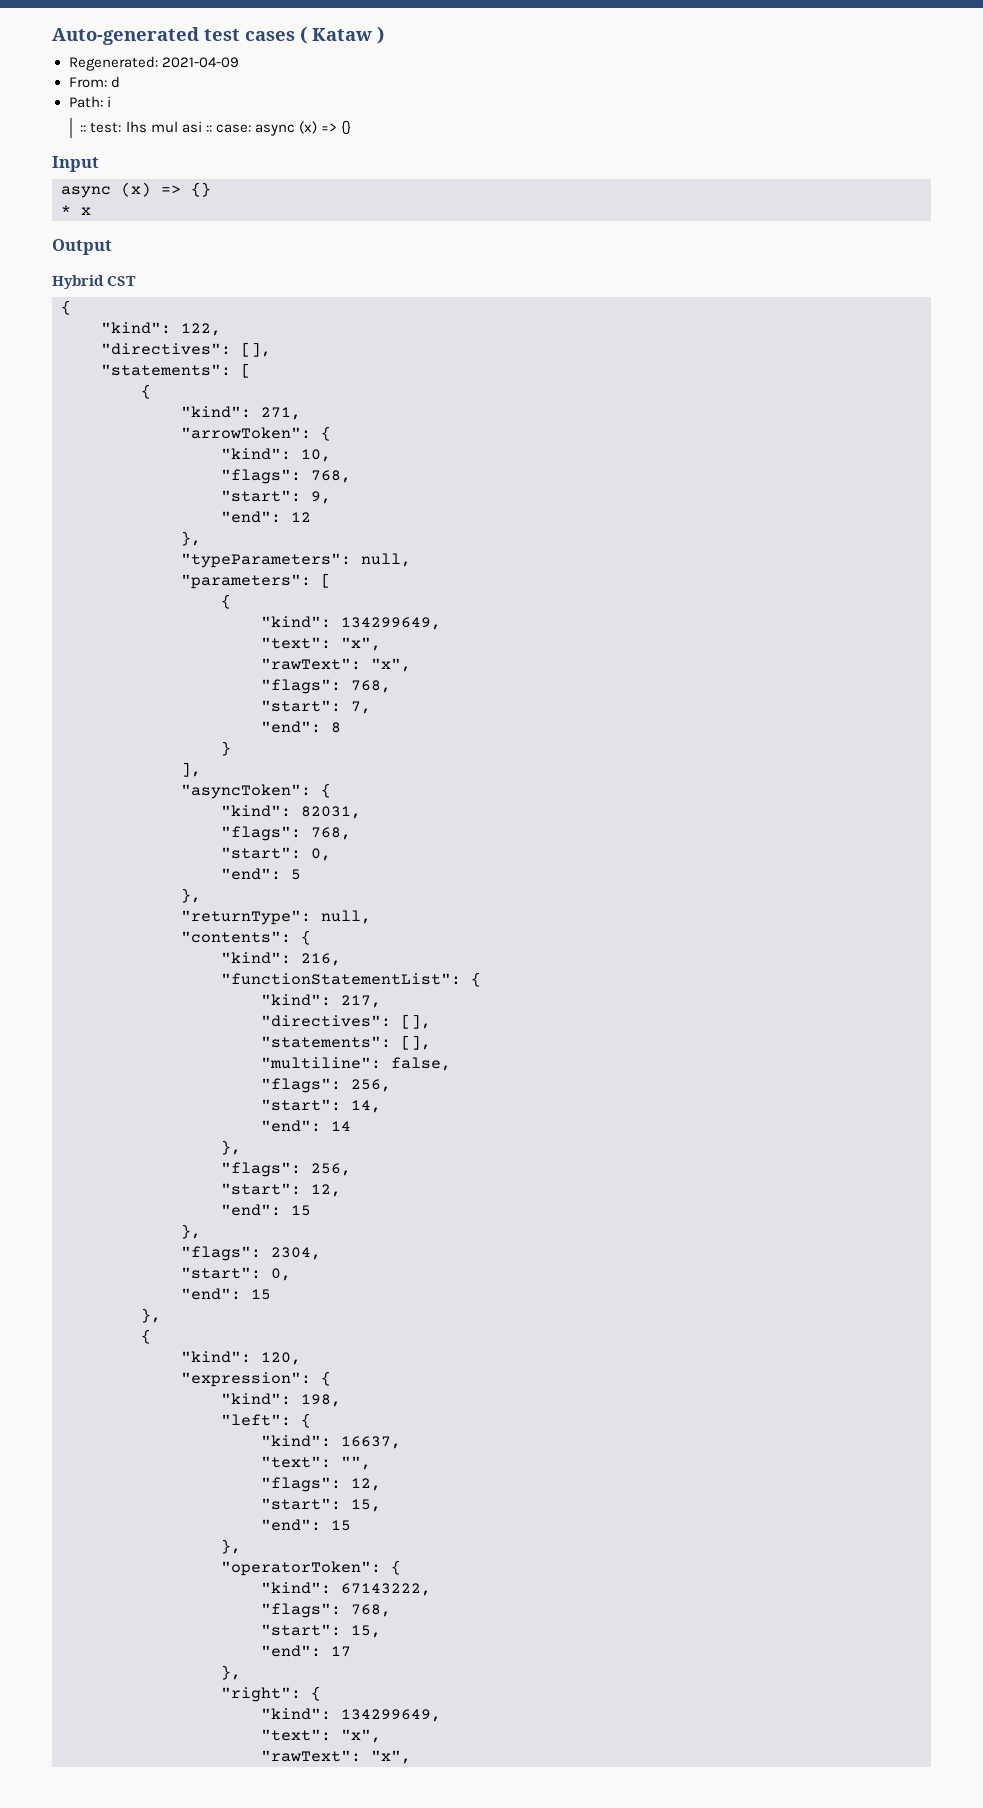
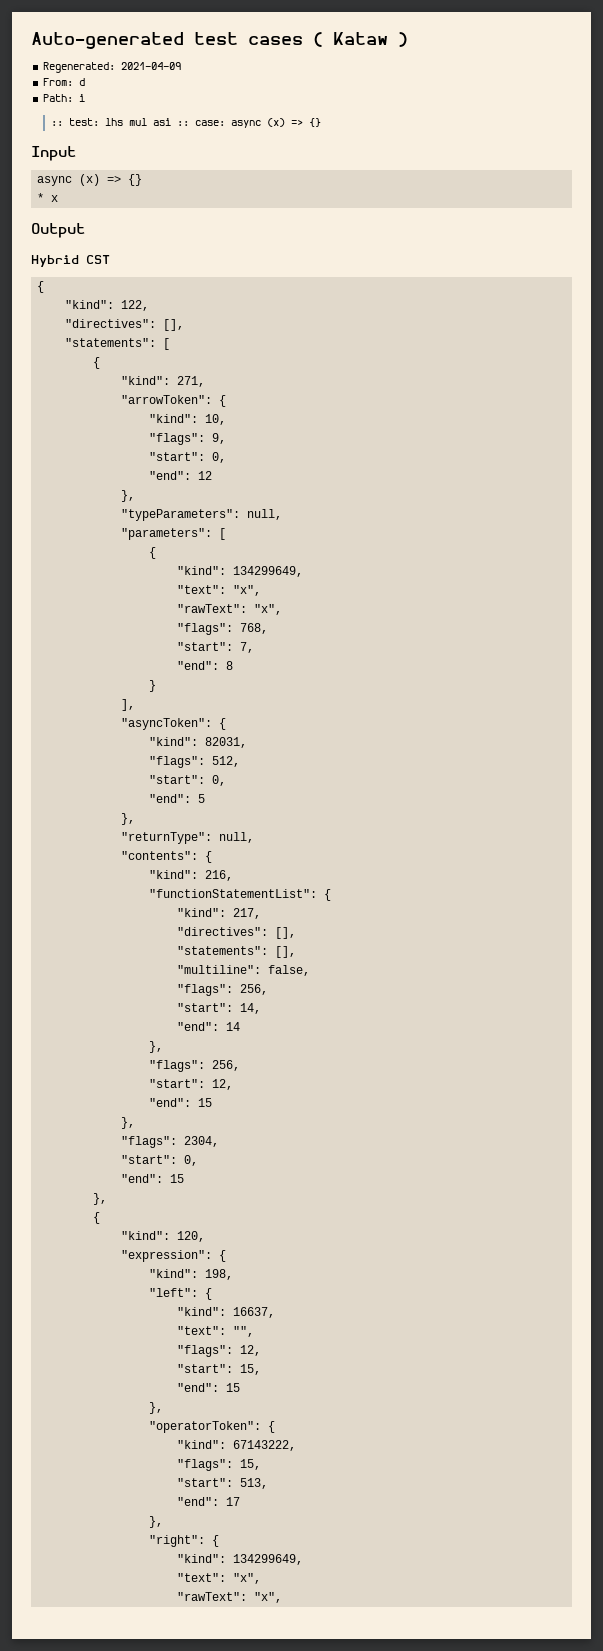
[311,470,351,483] [221,490,331,504] 768, // "start": 9, -> [212,433,227,444] [149,452,227,463] 9, // "start": 0,
[311,827,351,840] 768, -> [212,756,241,767] 512,
[351,1604,391,1617] [261,1624,381,1638] 768, // "start": 15, -> [240,1459,262,1470] [177,1478,269,1489] 15, // "start": 513,

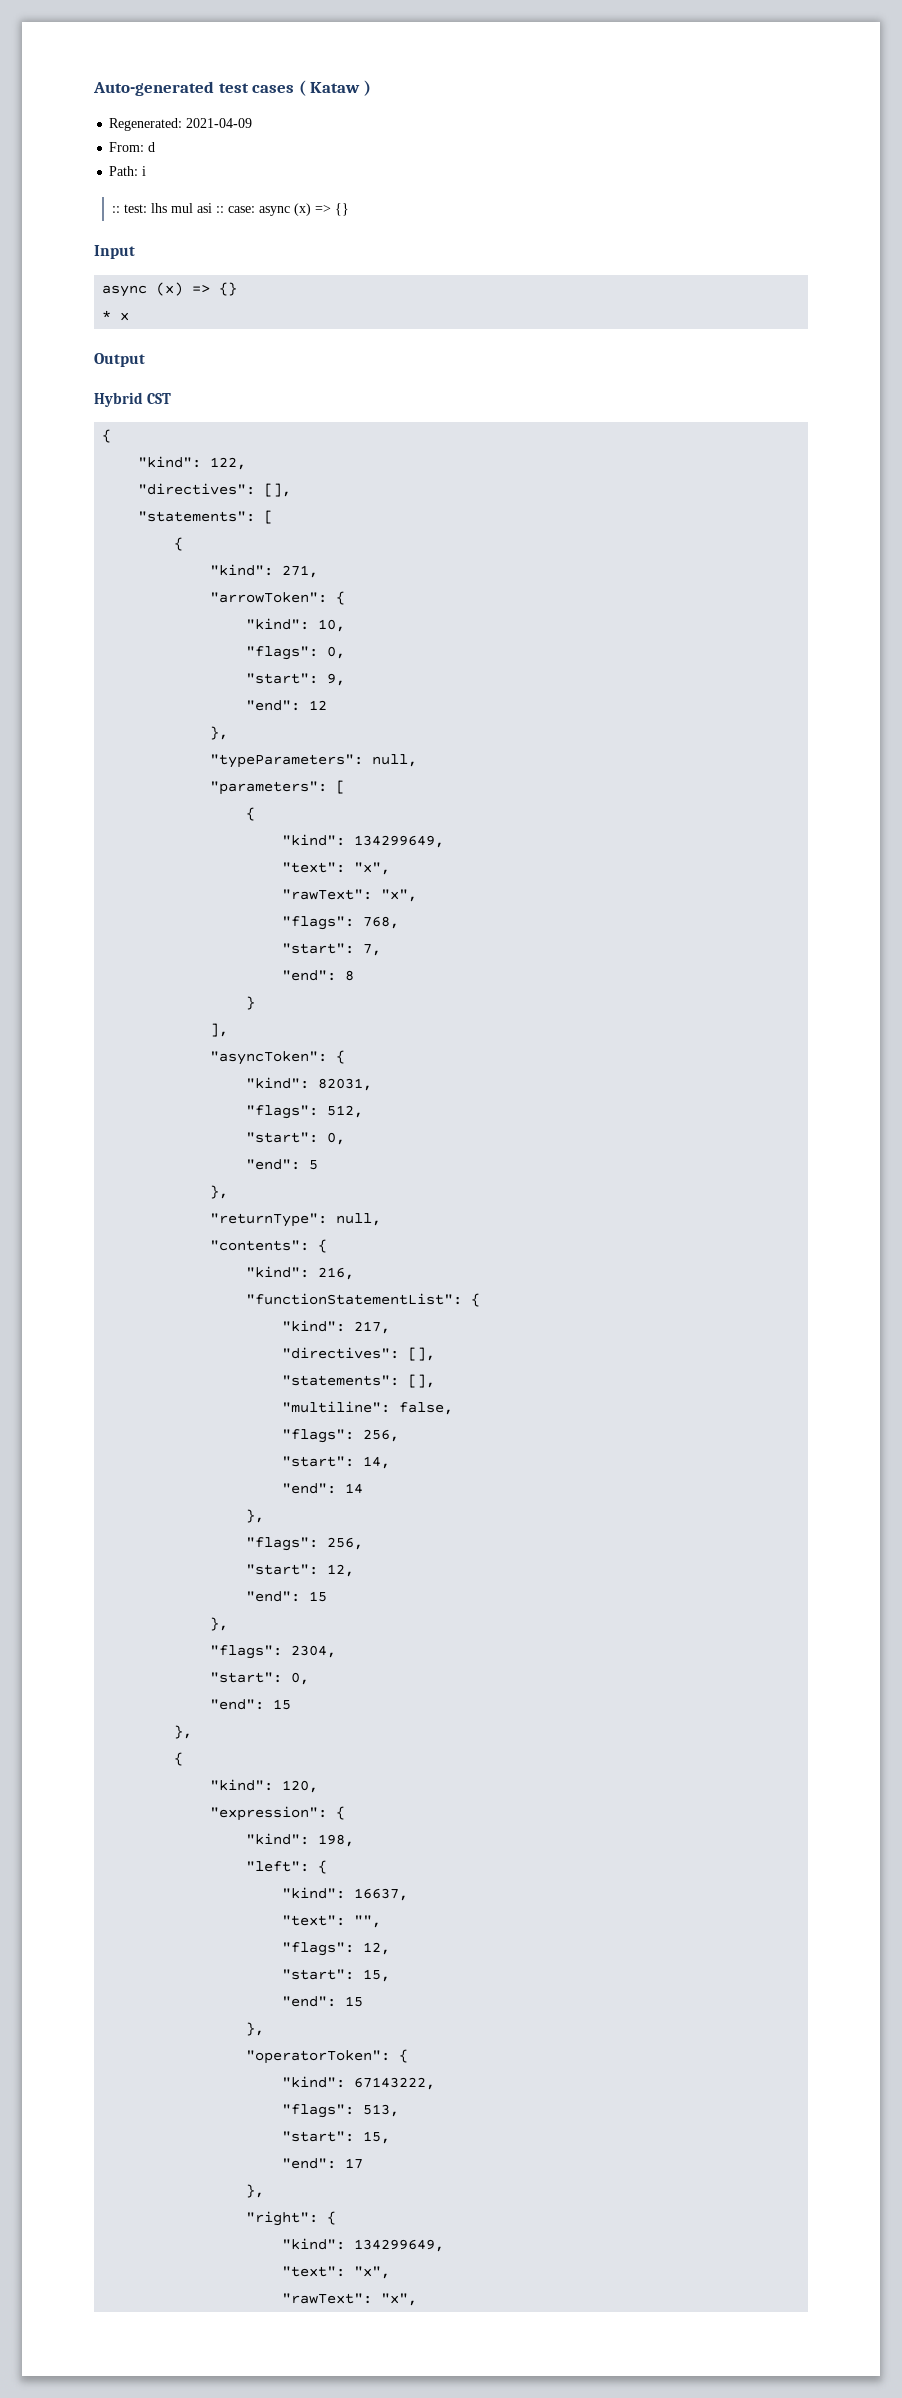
[212,433,227,444] [149,452,227,463] 9, // "start": 0, -> [327,646,346,659] [246,673,346,686] 0, // "start": 9,
[240,1459,262,1470] [177,1478,269,1489] 15, // "start": 513, -> [363,2104,400,2117] [282,2131,391,2144] 513, // "start": 15,

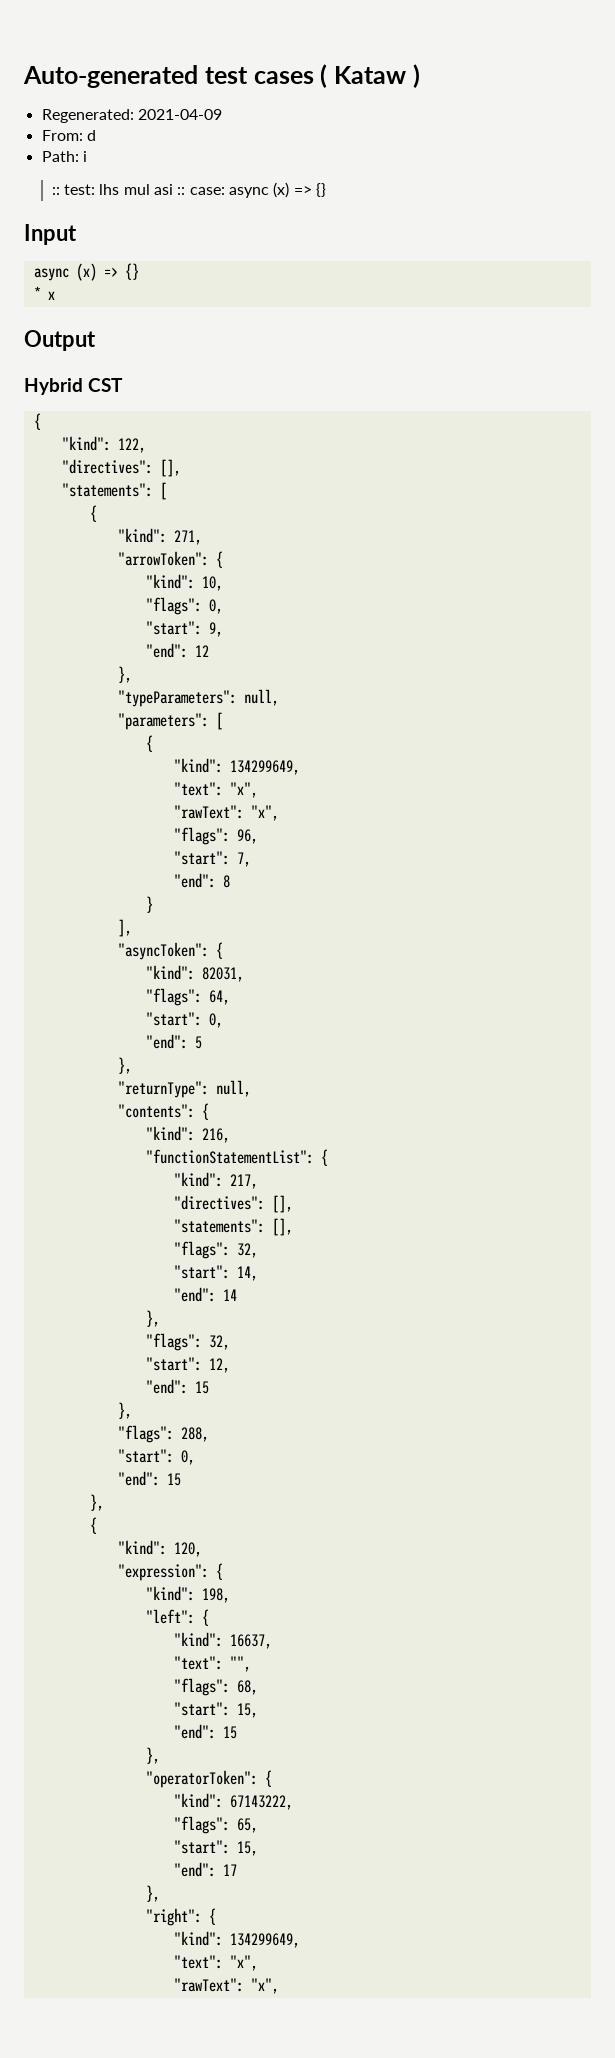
[363,916,400,929] 768, -> [236,829,258,844] 96,
[327,1105,364,1118] 512, -> [208,990,230,1005] 64,
[282,1401,454,1415] [282,1429,400,1443] // "multiline": false, // "flags": 256, -> [173,1241,258,1259] // "flags": 32,
[327,1537,364,1550] 256, -> [208,1335,230,1350] 32,
[291,1645,337,1658] 2304, -> [180,1427,209,1442] 288,
[363,1942,391,1955] 12, -> [236,1680,258,1695] 68,
[363,2104,400,2117] 513, -> [236,1818,258,1833] 65,

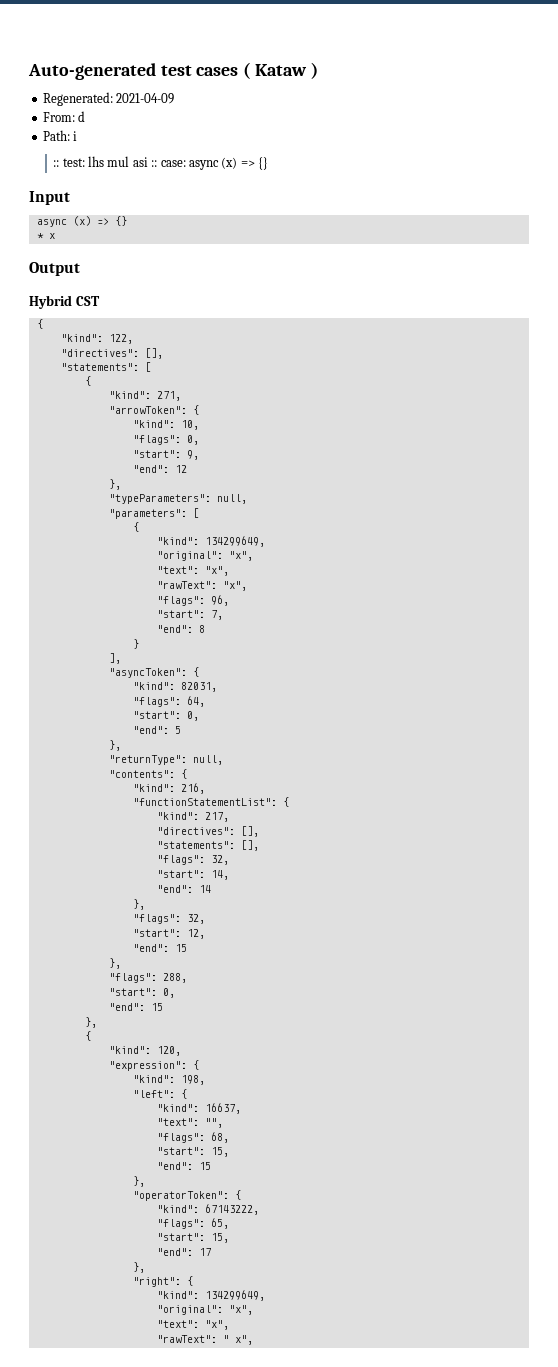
(300, 767) none -> [156,551,253,561] // "original": "x",
[173,1955,258,1971] [173,1978,279,1994] // "text": "x", // "rawText": "x", -> [156,1305,253,1315] [156,1320,229,1330] [156,1335,253,1345] // "original": "x", // "text": "x", // "rawText": " x",

